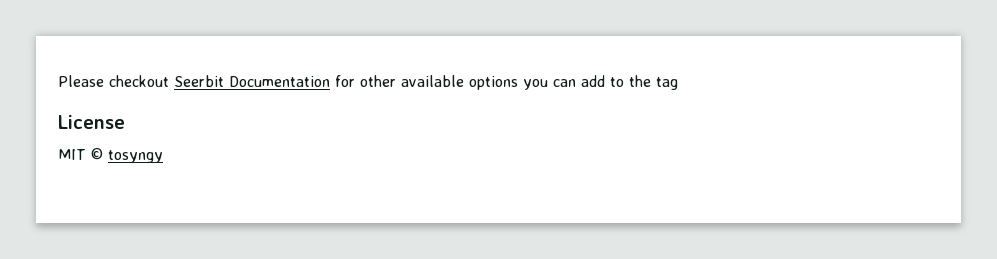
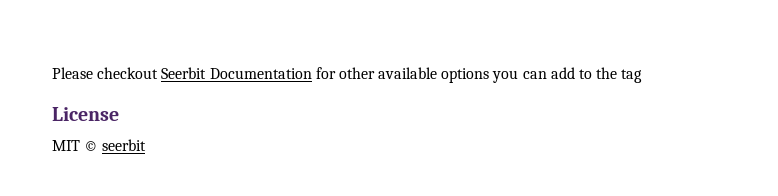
[108,150,163,163] tosyngy -> [102,139,147,151] seerbit

